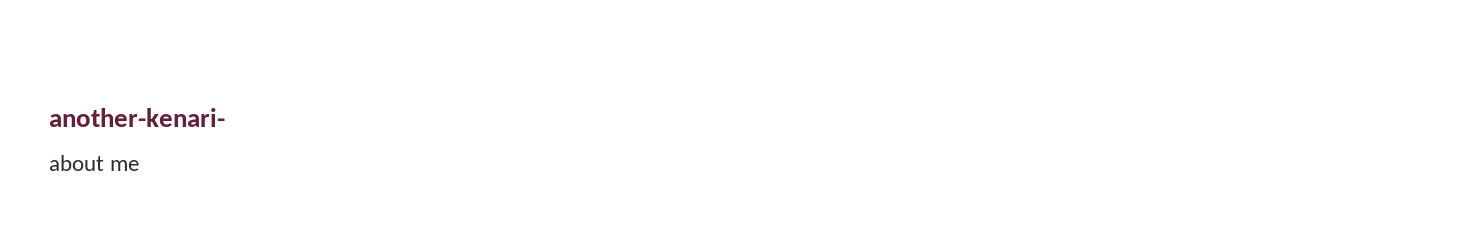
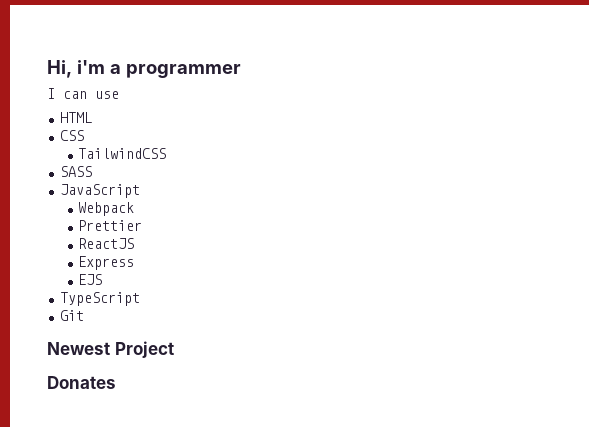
[49,108,225,127] [49,155,140,171] another-kenari- // about me -> [47,60,241,78] [47,88,119,99] [59,112,92,123] [59,130,84,141] [78,148,167,159] [59,166,92,177] [59,184,140,198] [78,202,135,216] [78,220,143,231] [78,238,135,249] [78,256,135,270] [78,274,103,285] [59,292,140,306] [59,310,84,321] [47,341,174,358] [47,376,116,389] Hi, i'm a programmer // I can use // HTML // CSS // TailwindCSS // SASS // JavaScript // Webpack // Prettier // ReactJS // Express // EJS // TypeScript // Git // Newest Project // Donates

